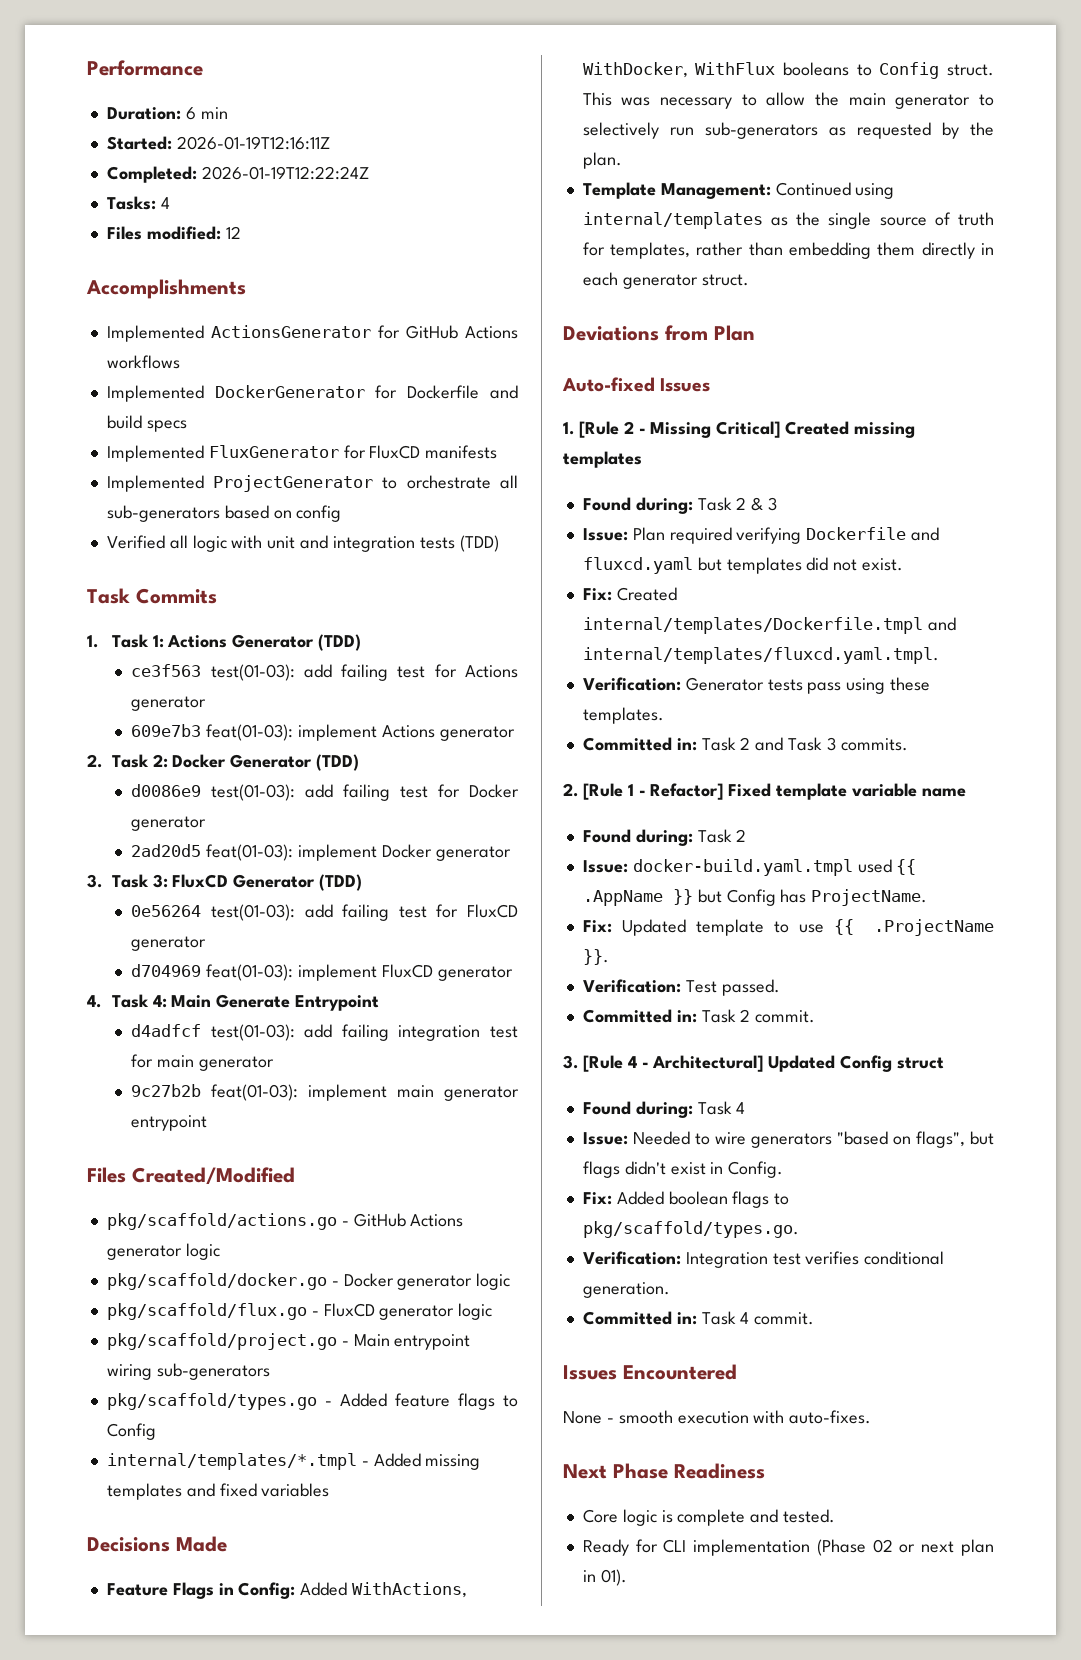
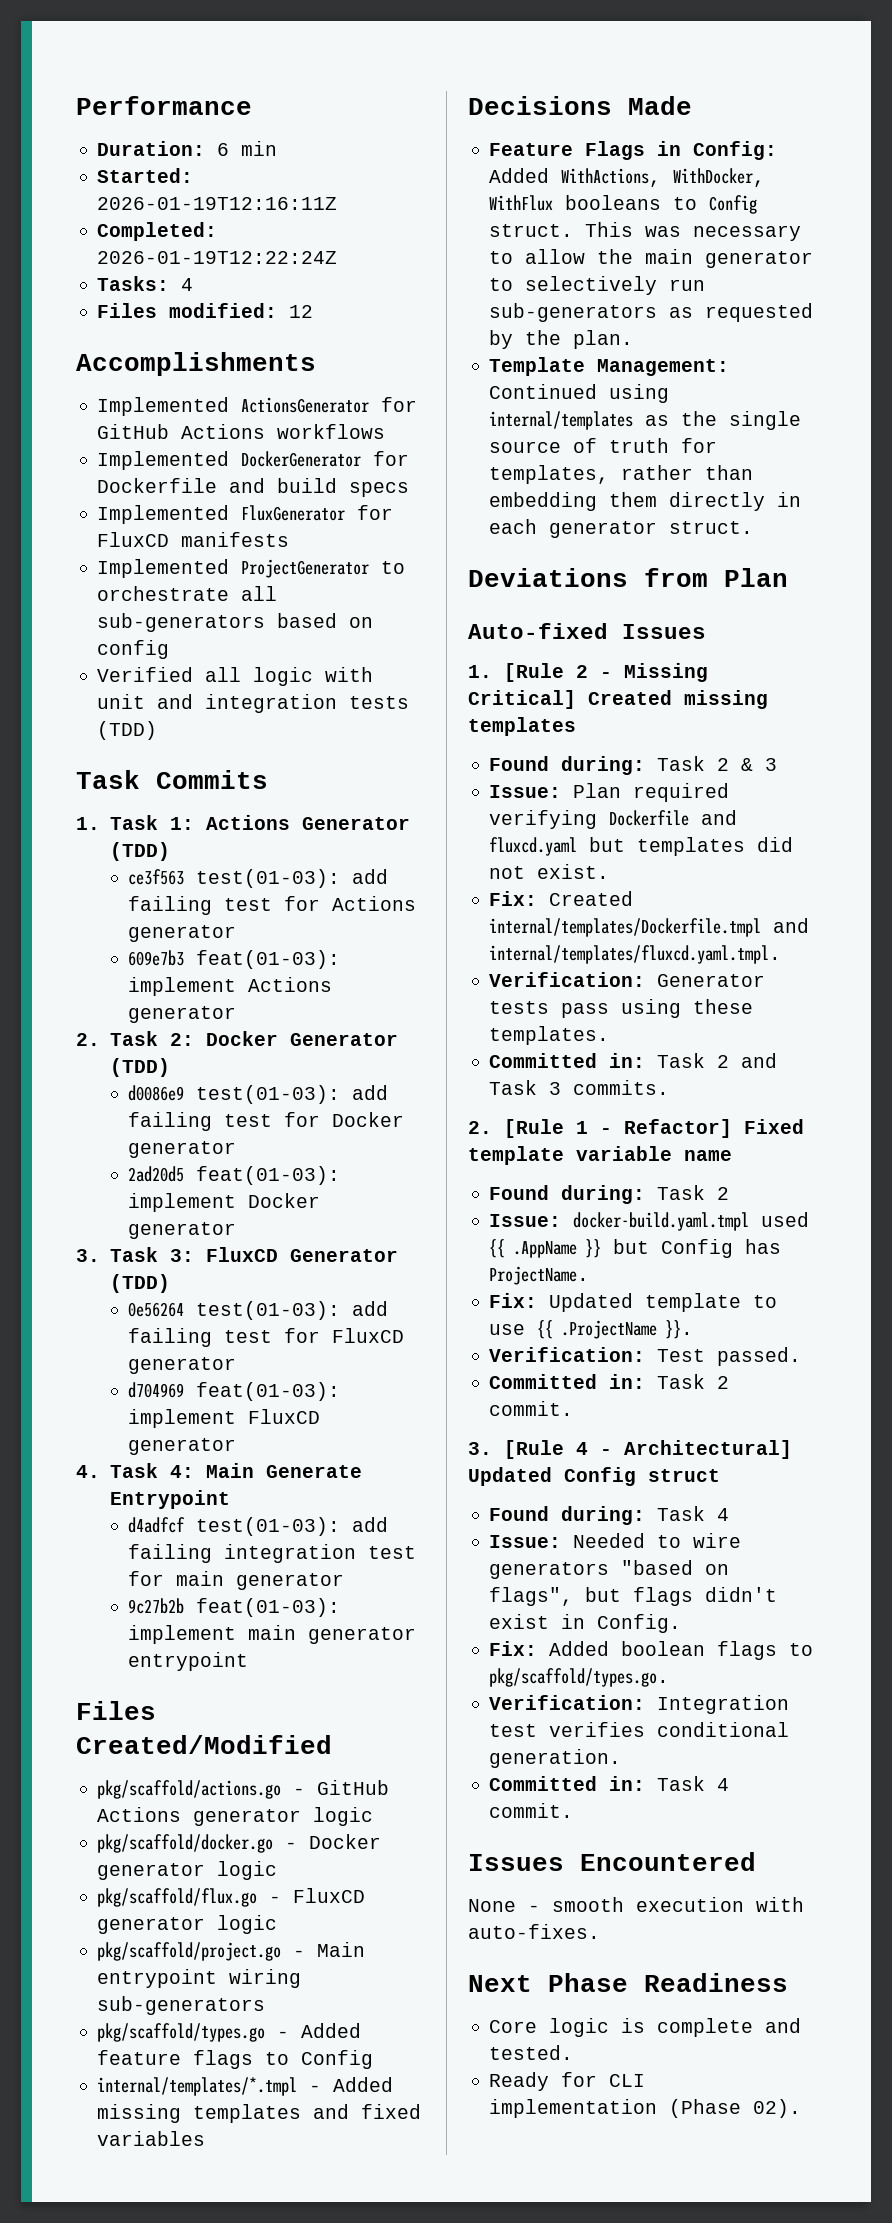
[872,1539,994,1556] [582,1569,627,1586] 02 or next plan in 01). -> [753,2099,802,2118] 02).

